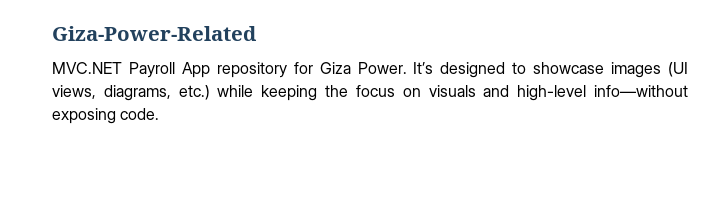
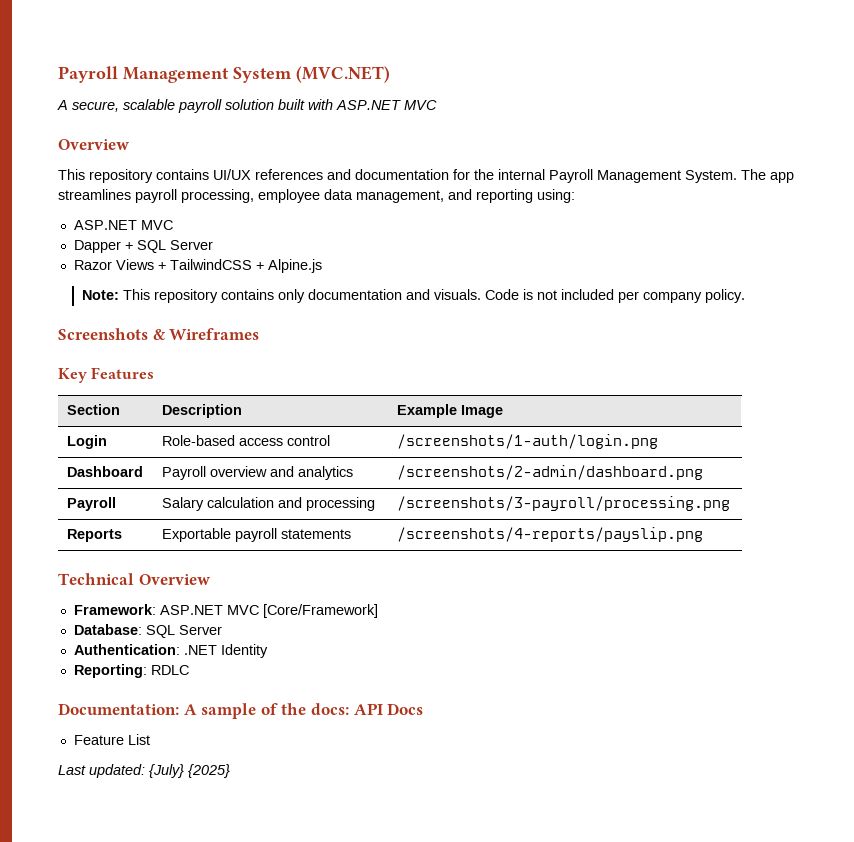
[52,26,257,41] [52,62,688,78] [52,85,688,101] [52,108,160,124] Giza-Power-Related // MVC.NET Payroll App repository for Giza Power. It’s designed to showcase images (UI views, diagrams, etc.) while keeping the focus on visuals and high-level info—without exposing code. -> [58,66,390,83] [57,99,437,113] [58,139,130,150] [58,169,794,183] [58,189,575,203] [73,220,173,230] [73,240,213,253] [73,259,322,273] [82,289,746,303] [58,328,260,340] [58,367,155,383] [67,404,121,415] [162,404,243,418] [397,404,504,418] [67,435,108,449] [162,435,331,446] [397,434,659,449] [67,466,144,477] [162,466,354,480] [397,465,704,480] [67,497,117,511] [162,497,376,511] [397,496,731,511] [67,529,123,542] [162,528,352,542] [397,527,704,542] [58,573,211,585] [73,604,378,618] [73,624,222,638] [73,644,268,658] [73,664,189,678] [58,703,424,719] [73,734,150,745] [58,764,230,778] Payroll Management System (MVC.NET) // A secure, scalable payroll solution built with ASP.NET MVC // Overview // This repository contains UI/UX references and documentation for the internal Payroll Management System. The app streamlines payroll processing, employee data management, and reporting using: // ASP.NET MVC // Dapper + SQL Server // Razor Views + TailwindCSS + Alpine.js // Note: This repository contains only documentation and visuals. Code is not included per company policy. // Screenshots & Wireframes // Key Features // Section | Description | Example Image // Login | Role-based access control | /screenshots/1-auth/login.png // Dashboard | Payroll overview and analytics | /screenshots/2-admin/dashboard.png // Payroll | Salary calculation and processing | /screenshots/3-payroll/processing.png // Reports | Exportable payroll statements | /screenshots/4-reports/payslip.png // Technical Overview // Framework: ASP.NET MVC [Core/Framework] // Database: SQL Server // Authentication: .NET Identity // Reporting: RDLC // Documentation: A sample of the docs: API Docs // Feature List // Last updated: {July} {2025}

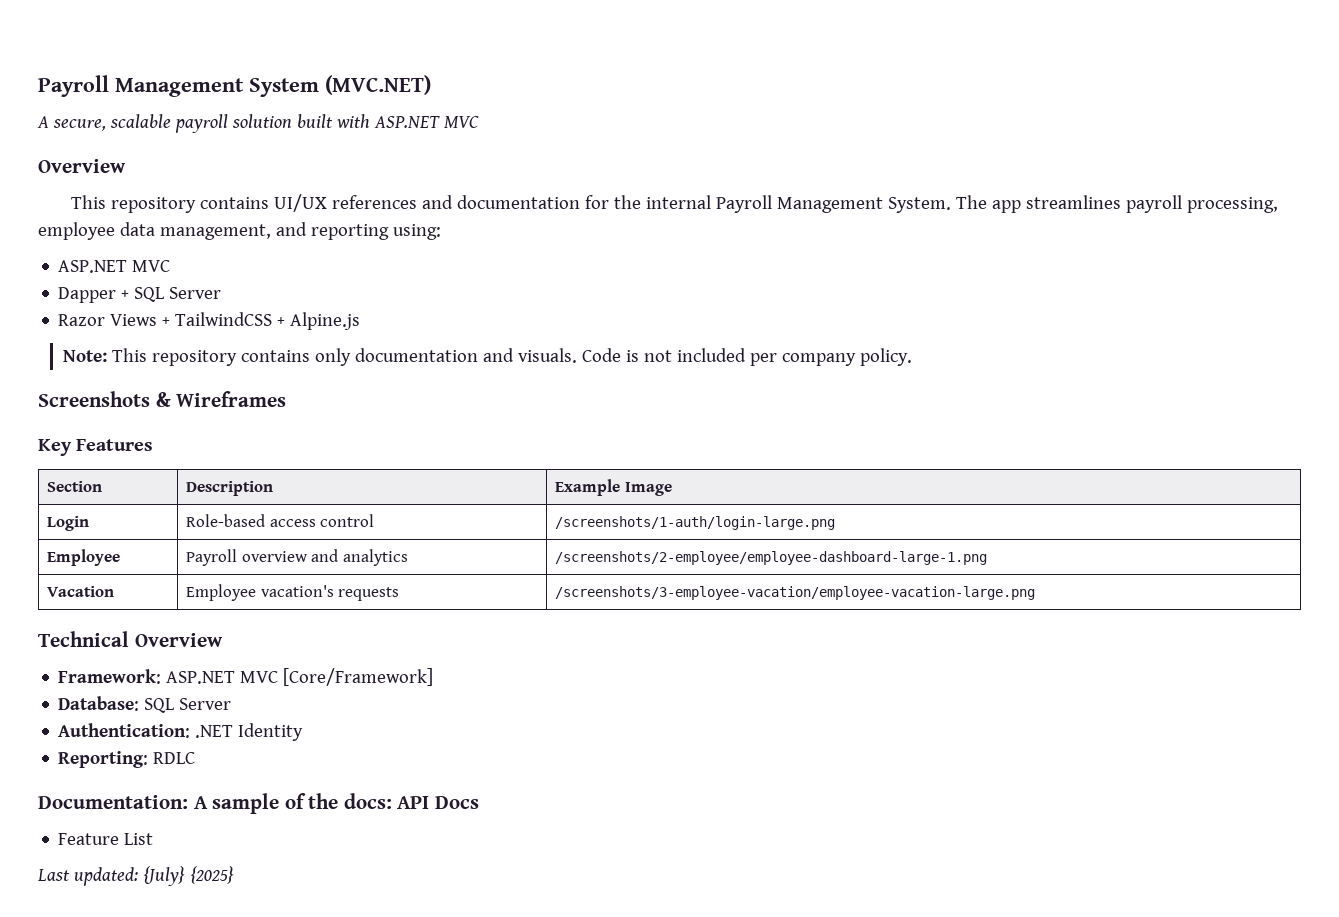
[397,434,659,449] [67,466,144,477] /screenshots/1-auth/login.png // Dashboard -> [555,516,836,530] [47,549,121,566] /screenshots/1-auth/login-large.png // Employee
[397,465,704,480] [67,497,117,511] [162,497,376,511] [397,496,731,511] [67,529,123,542] [162,528,352,542] [397,527,704,542] /screenshots/2-admin/dashboard.png // Payroll | Salary calculation and processing | /screenshots/3-payroll/processing.png // Reports | Exportable payroll statements | /screenshots/4-reports/payslip.png -> [555,551,988,565] [47,586,115,597] [186,584,400,601] [555,586,1036,600] /screenshots/2-employee/employee-dashboard-large-1.png // Vacation | Employee vacation's requests | /screenshots/3-employee-vacation/employee-vacation-large.png

